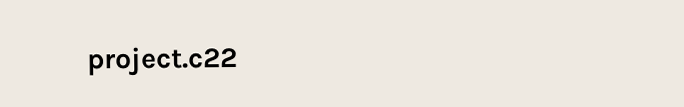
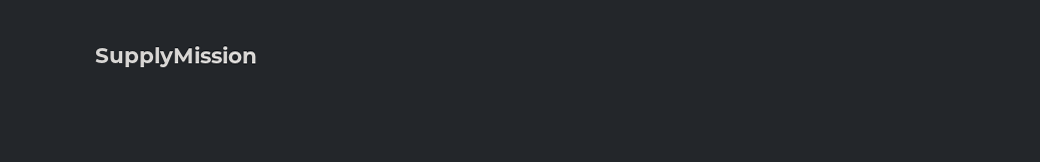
[86,45,238,77] project.c22 -> [95,46,258,68] SupplyMission

